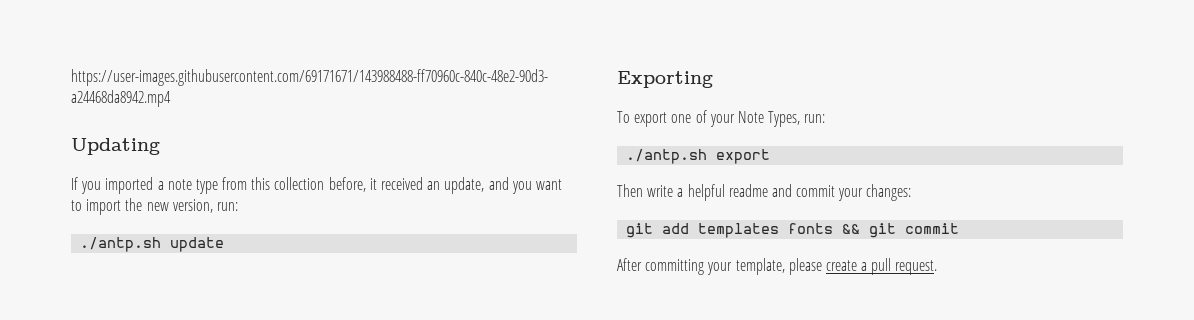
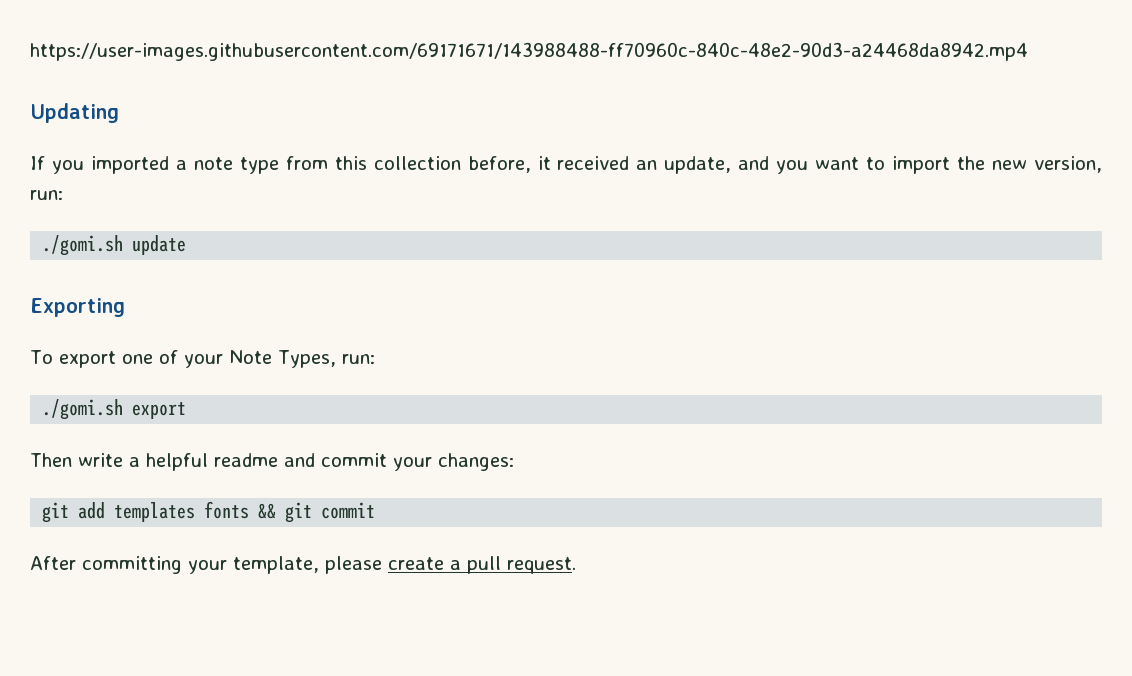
[80,237,162,252] ./antp.sh -> [42,235,124,256] ./gomi.sh
[626,149,708,164] ./antp.sh -> [42,399,124,420] ./gomi.sh

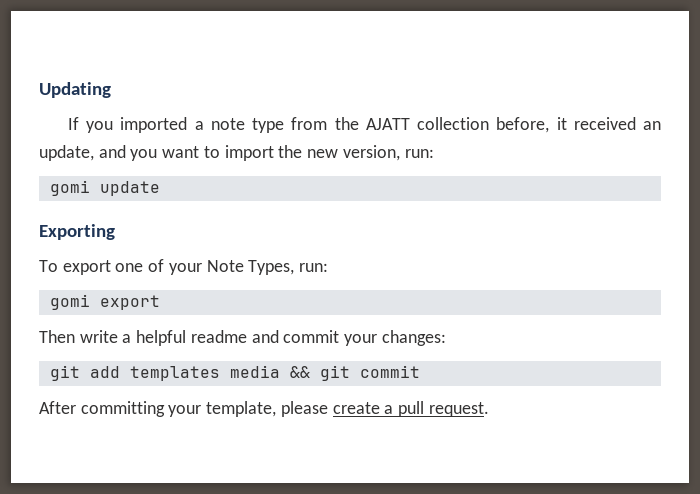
[30,42,1028,61] https://user-images.githubusercontent.com/69171671/143988488-ff70960c-840c-48e2-90d3-a24468da8942.mp4 // -> (39, 90) none
[334,156,367,170] this -> [334,117,410,130] the AJATT
[42,235,124,256] ./gomi.sh -> [49,180,90,196] gomi
[42,399,124,420] ./gomi.sh -> [49,294,90,310] gomi
[204,501,250,519] fonts -> [229,365,280,378] media

